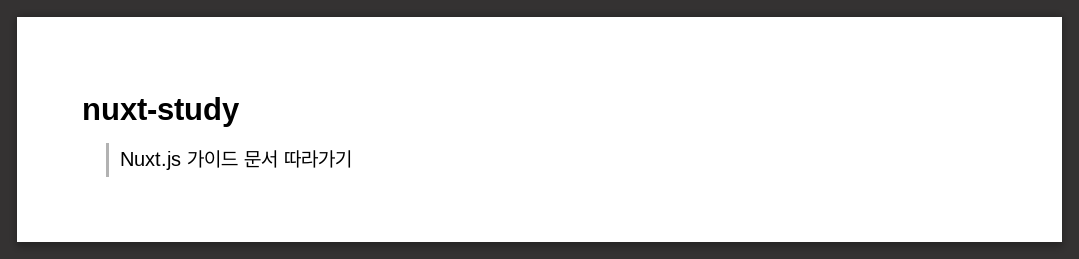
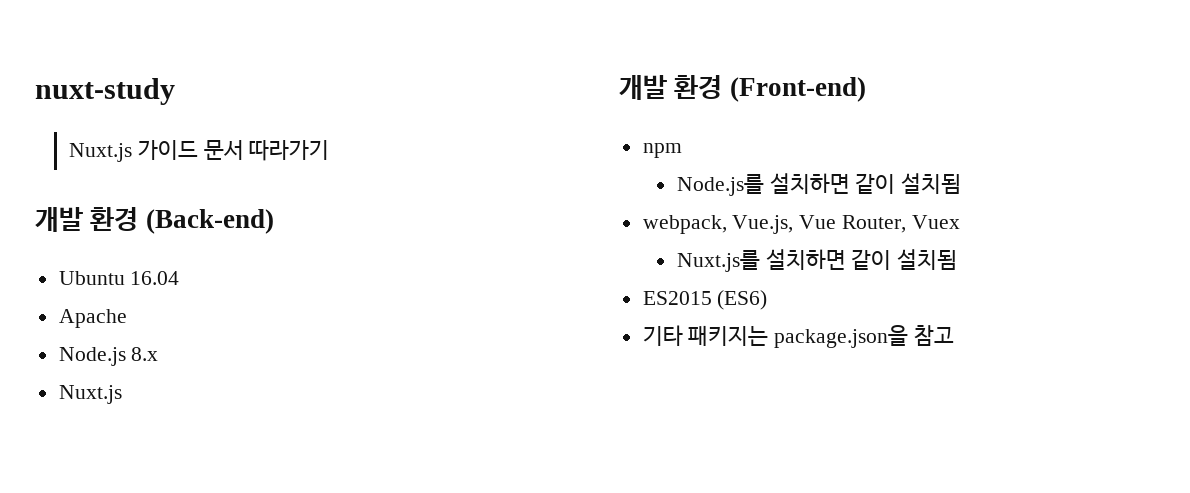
(353, 159) none -> [35,207,274,234] [58,271,180,285] [58,309,127,328] [58,347,159,366] [58,385,122,404] [619,75,866,102] [642,143,682,158] [676,173,962,196] [642,215,960,234] [676,249,958,272] [642,290,768,310] [642,325,955,348] // 개발 환경 (Back-end) // Ubuntu 16.04 // Apache // Node.js 8.x // Nuxt.js // 개발 환경 (Front-end) // npm // Node.js를 설치하면 같이 설치됨 // webpack, Vue.js, Vue Router, Vuex // Nuxt.js를 설치하면 같이 설치됨 // ES2015 (ES6) // 기타 패키지는 package.json을 참고

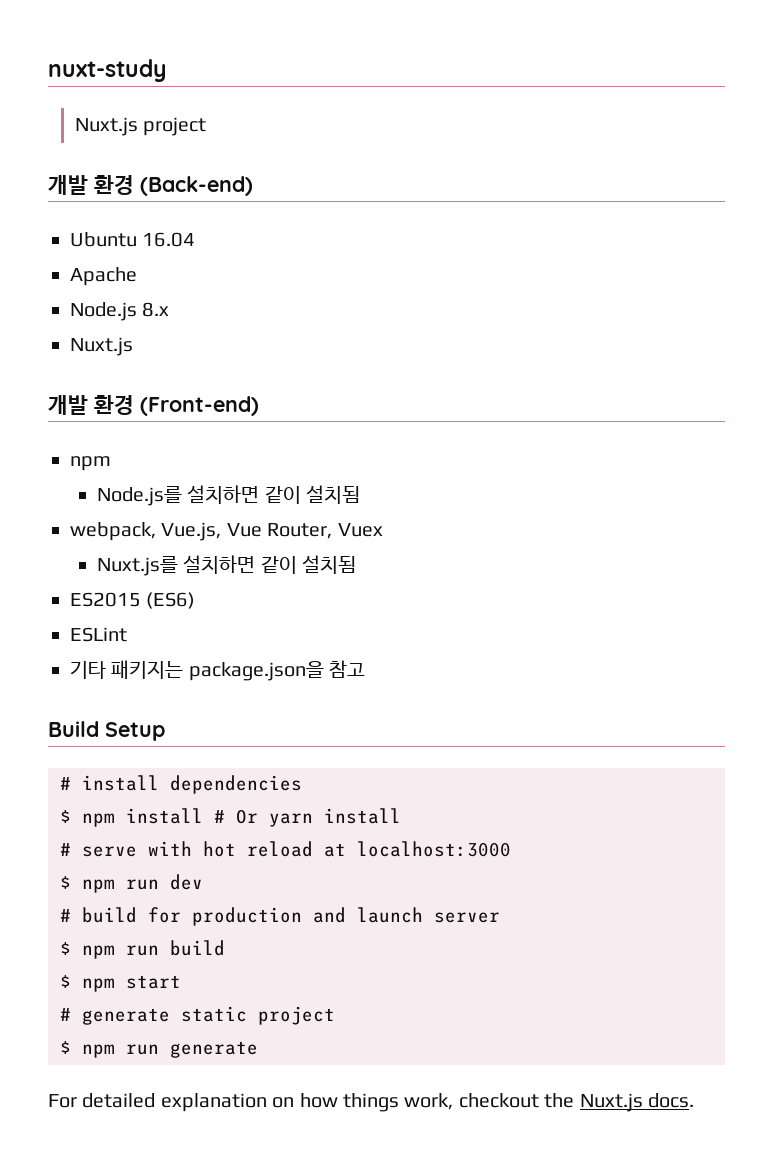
[137,140,330,161] 가이드 문서 따라가기 -> [143,117,207,136] project
(768, 300) none -> [70,627,127,642] // ESLint
(955, 335) none -> [48,721,165,741] [60,775,302,794] [60,808,401,827] [60,841,511,857] [60,874,203,893] [60,907,500,926] [60,940,225,959] [60,975,181,992] [60,1006,335,1025] [60,1041,258,1058] [48,1093,694,1112] // Build Setup // # install dependencies // $ npm install # Or yarn install // # serve with hot reload at localhost:3000 // $ npm run dev // # build for production and launch server // $ npm run build // $ npm start // # generate static project // $ npm run generate // For detailed explanation on how things work, checkout the Nuxt.js docs.

